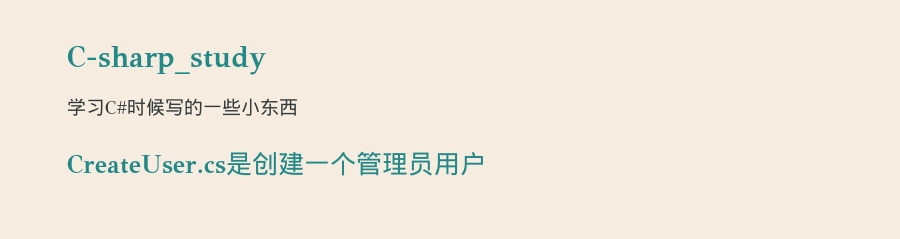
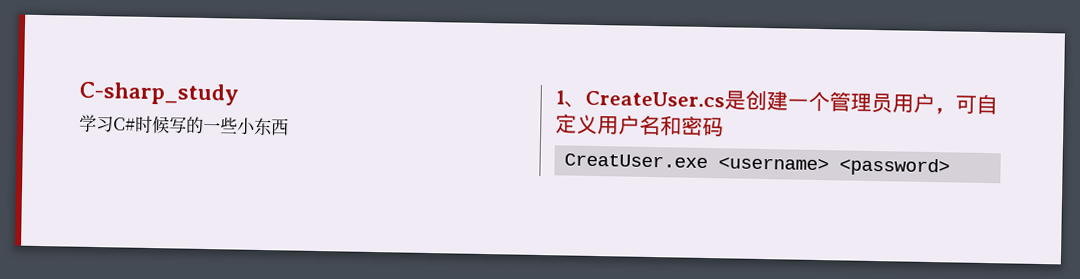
(298, 107) none -> [555,90,586,108] 1、
(486, 163) none -> [933,93,998,115] [555,113,724,137] [564,153,951,177] ，可自定义用户名和密码 // CreatUser.exe <username> <password>

